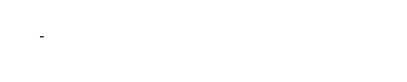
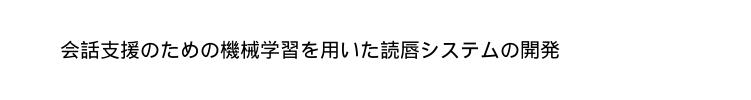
[39,35,45,41] - -> [60,40,560,59] 会話支援のための機械学習を用いた読唇システムの開発

